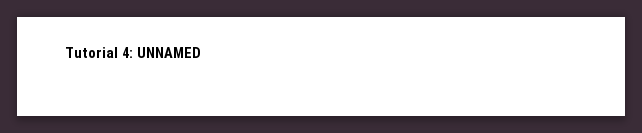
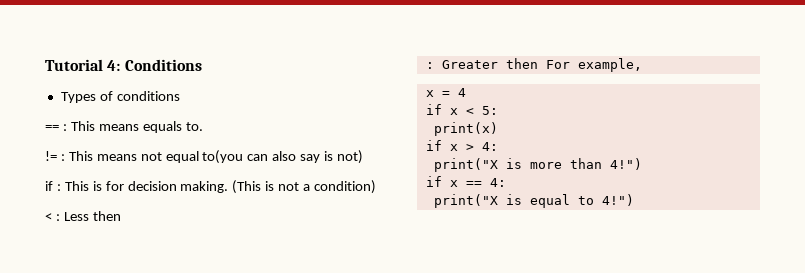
[136,47,201,58] UNNAMED -> [124,59,202,71] [60,91,180,103] [45,121,203,133] [45,150,364,164] [45,180,377,194] [45,211,121,221] [425,58,642,72] [425,88,466,97] [425,104,498,115] [433,122,498,136] [425,140,498,151] [433,158,642,172] [425,176,506,187] [433,194,634,208] Conditions // Types of conditions // == : This means equals to. // != : This means not equal to(you can also say is not) // if : This is for decision making. (This is not a condition) // < : Less then // : Greater then For example, // x = 4 // if x < 5: // print(x) // if x > 4: // print("X is more than 4!") // if x == 4: // print("X is equal to 4!")

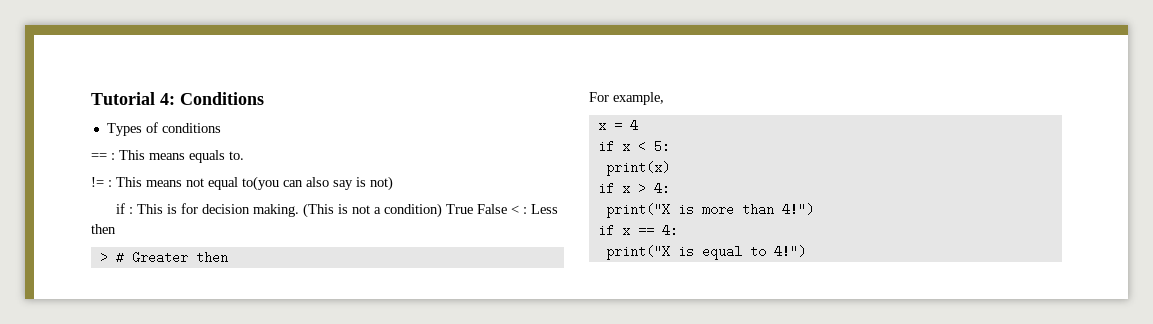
(377, 187) // -> [445,204,507,214] True False
[425,62,434,69] : -> [99,251,124,264] > #
(538, 63) none -> (228, 257) //

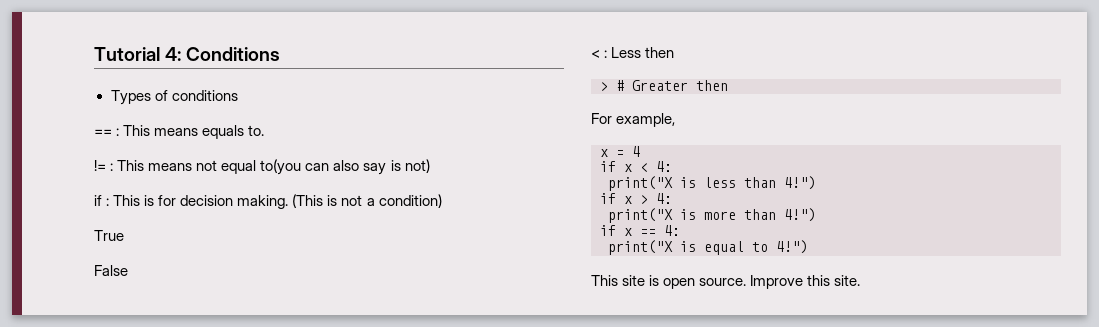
(442, 210) none -> (442, 201) //
(473, 209) none -> (124, 235) //
(507, 209) none -> (128, 270) //
[653,140,670,153] [605,161,670,176] 5: // print(x) -> [656,161,672,172] [608,176,816,191] 4: // print("X is less than 4!")
(806, 251) none -> [591,275,861,289] // This site is open source. Improve this site.

